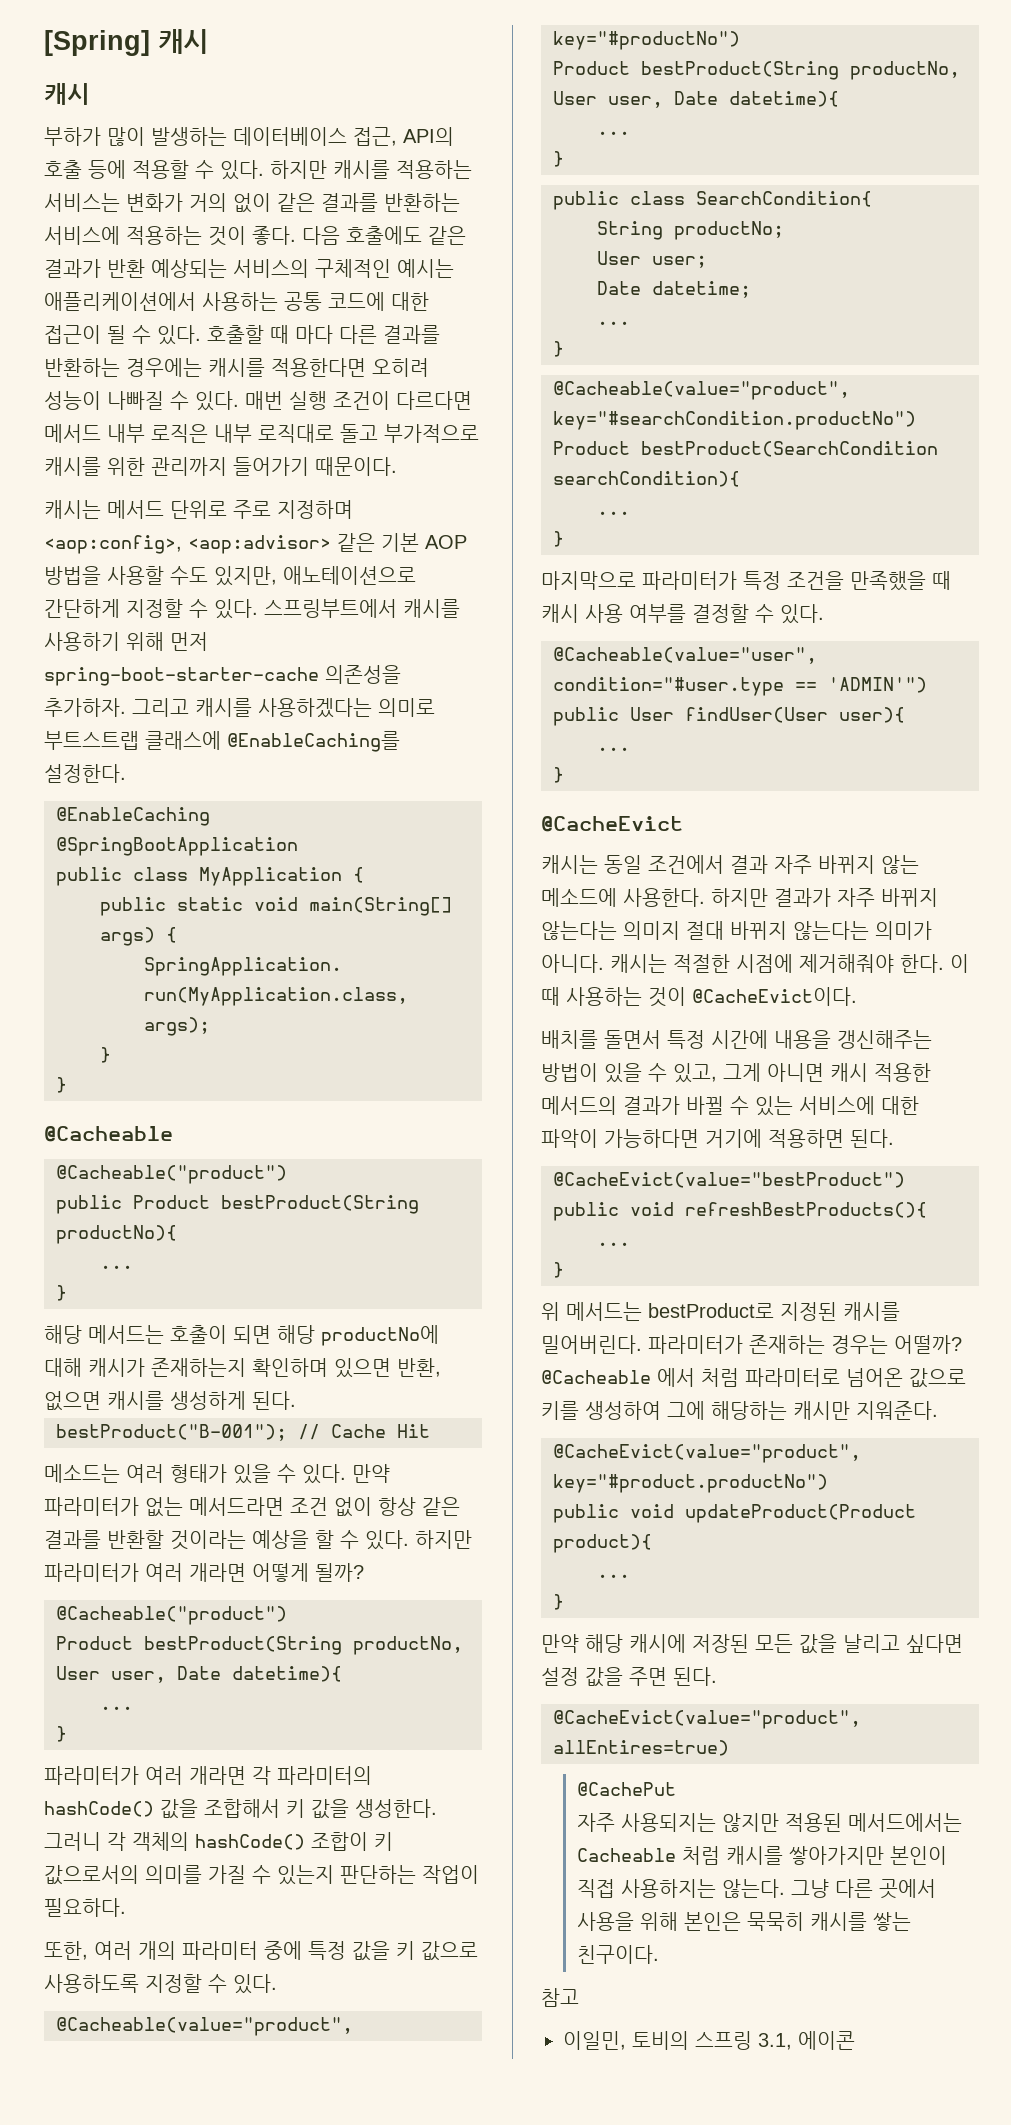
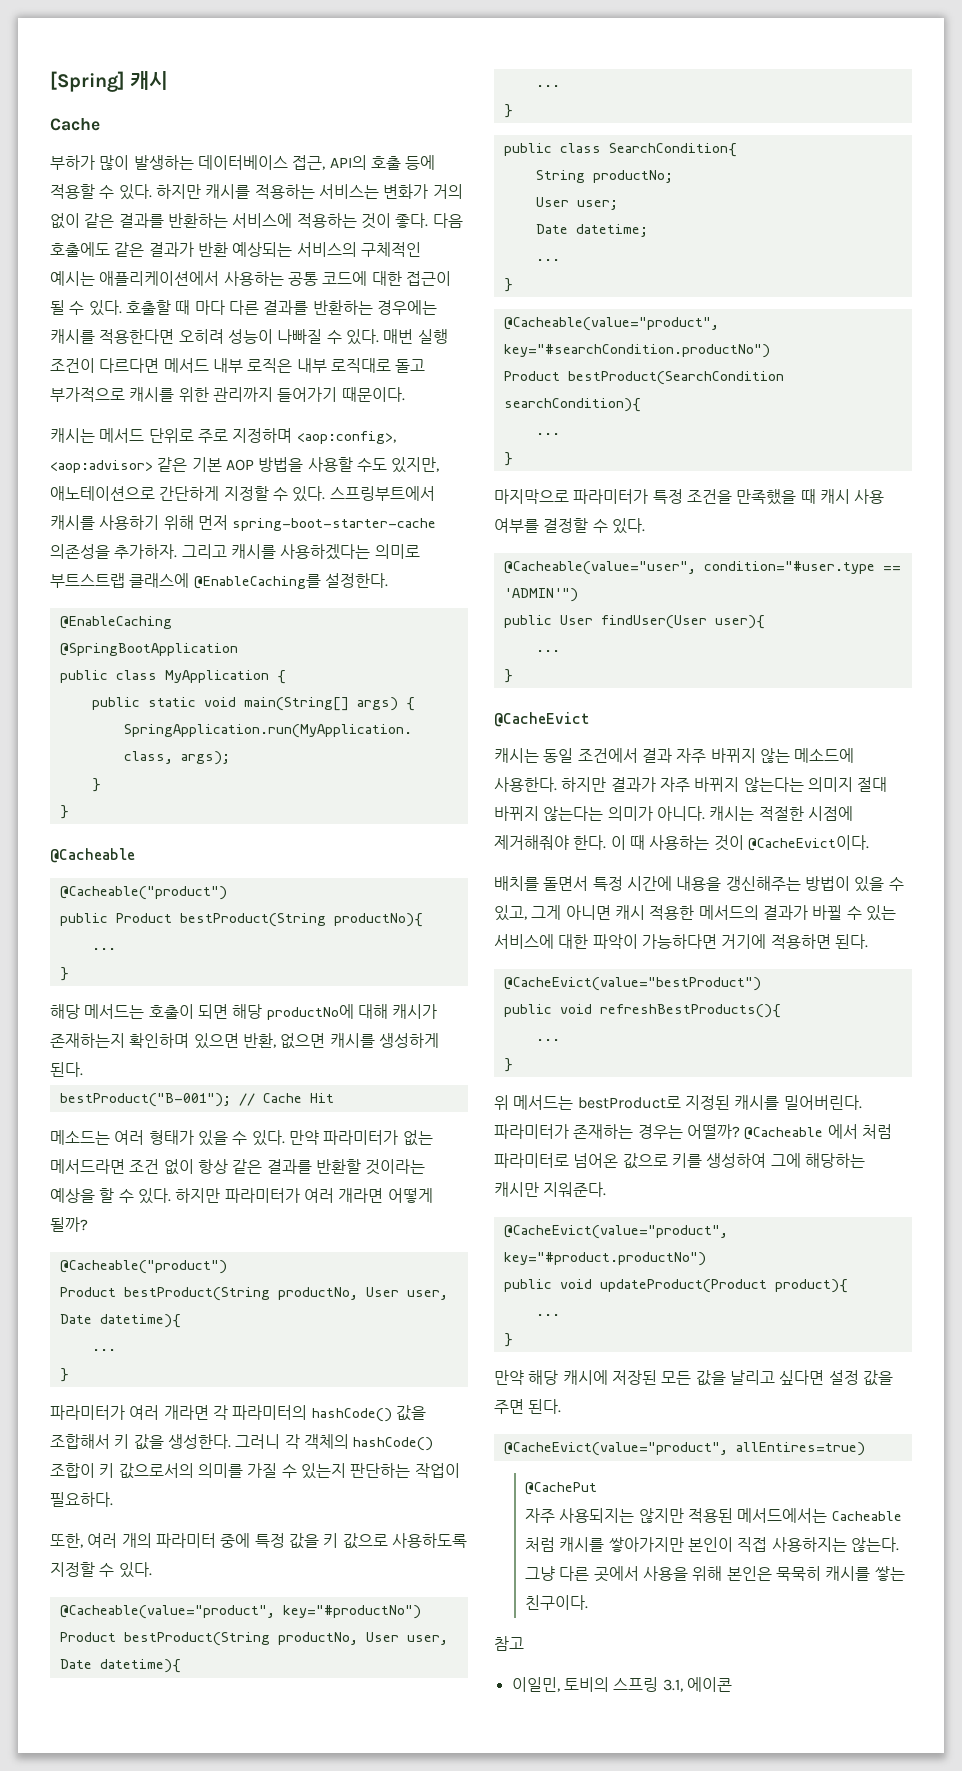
[44,83,90,105] 캐시 -> [50,118,100,131] Cache

